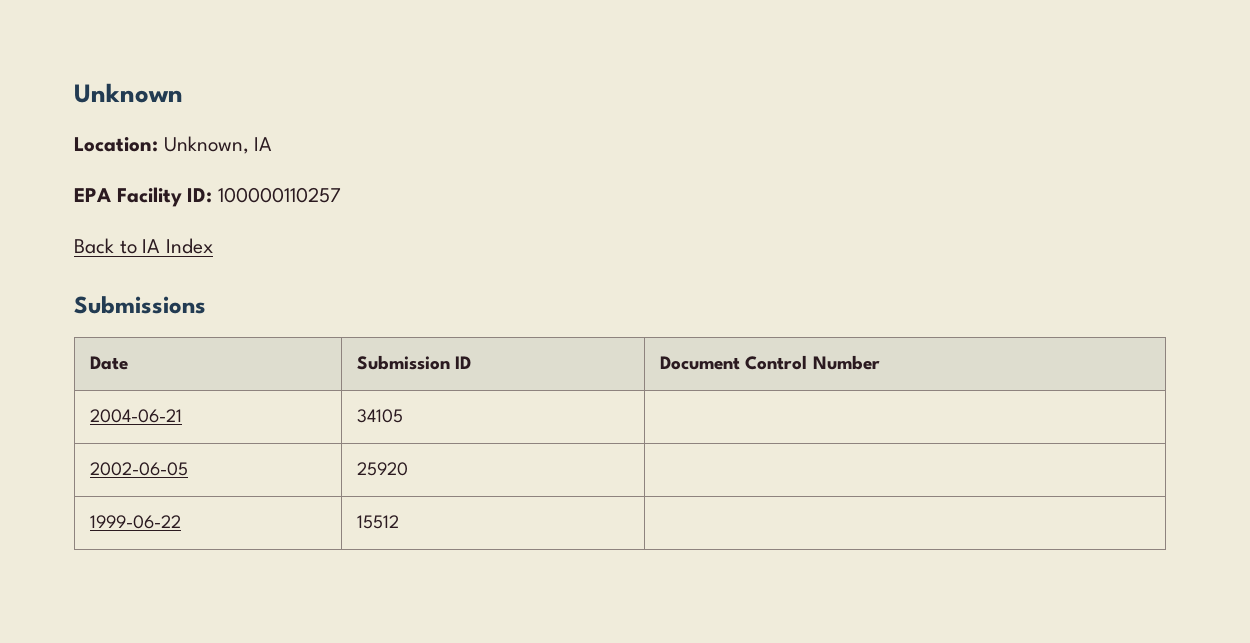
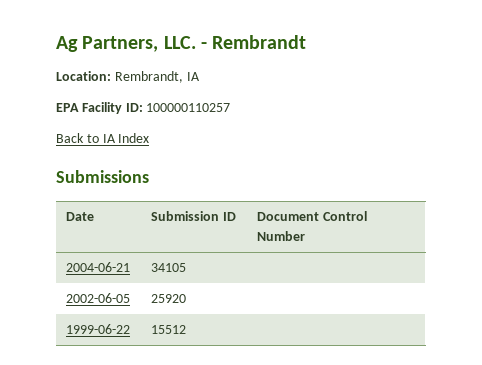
[74,83,183,103] Unknown -> [56,35,307,52] Ag Partners, LLC. - Rembrandt
[163,136,249,154] Unknown, -> [114,71,183,83] Rembrandt,

